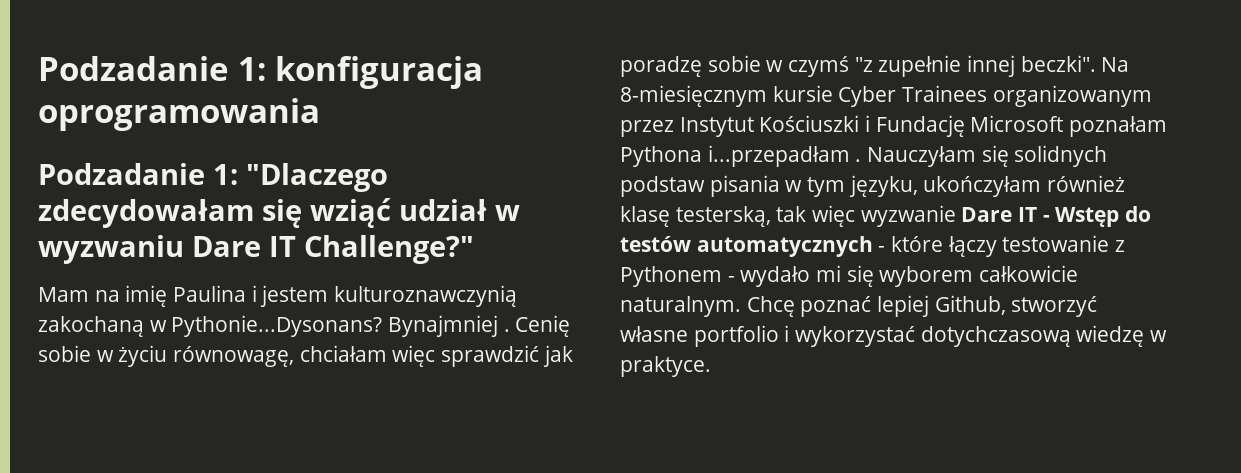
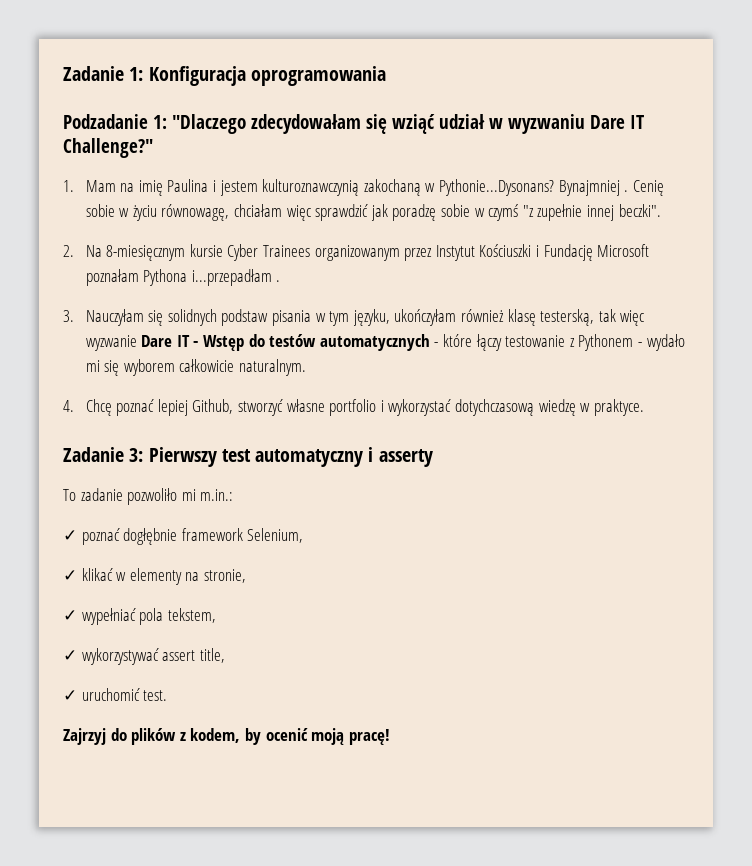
[38,56,483,89] Podzadanie 1: konfiguracja -> [63,66,246,86] Zadanie 1: Konfiguracja
(474, 249) none -> [63,180,74,192] 1.
(1096, 63) none -> [63,245,74,257] // 2.
(862, 160) none -> [63,310,74,322] // 3.
(741, 306) none -> [63,400,74,412] // 4.
(711, 366) none -> [63,447,433,467] [63,488,234,505] [63,528,304,545] [63,568,246,585] [63,608,216,625] [63,648,225,665] [63,688,168,701] [63,728,390,745] // Zadanie 3: Pierwszy test automatyczny i asserty // To zadanie pozwoliło mi m.in.: // ✓ poznać dogłębnie framework Selenium, // ✓ klikać w elementy na stronie, // ✓ wypełniać pola tekstem, // ✓ wykorzystywać assert title, // ✓ uruchomić test. // Zajrzyj do plików z kodem, by ocenić moją pracę!

